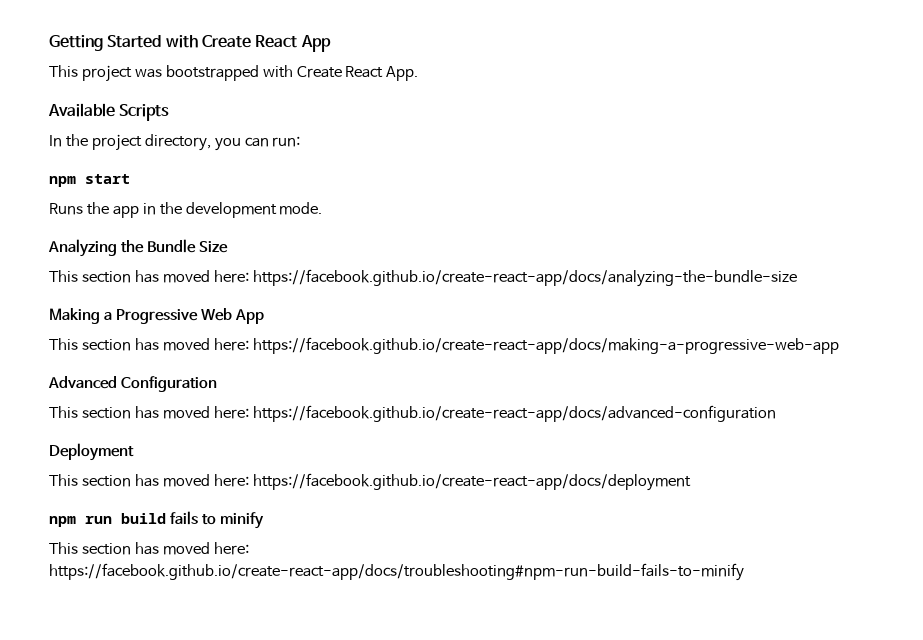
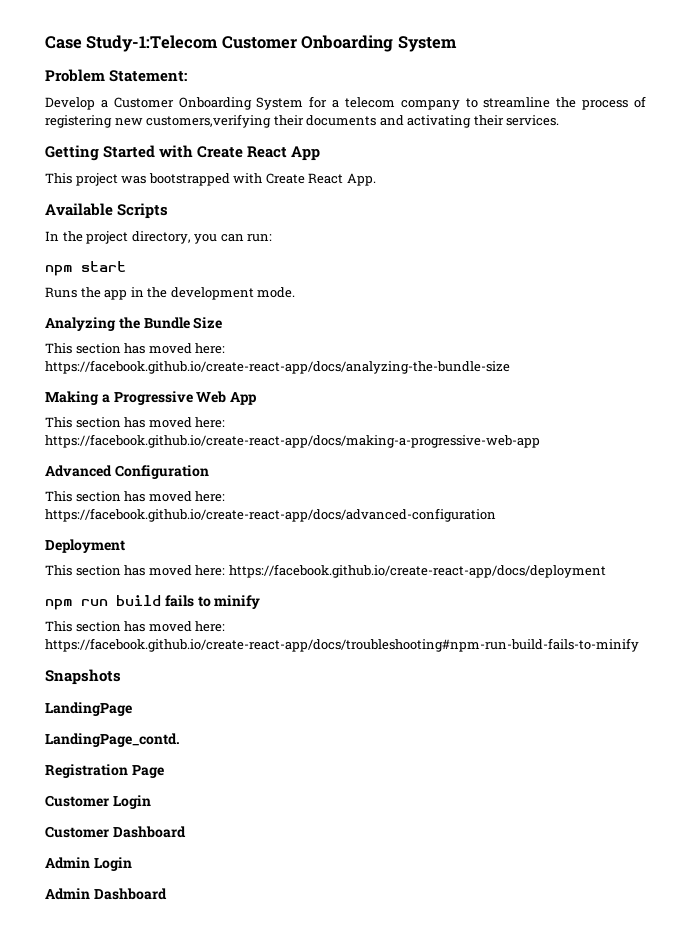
(49, 43) none -> [45,35,457,52] [45,69,188,82] [45,96,646,110] [45,114,560,128] Case Study-1:Telecom Customer Onboarding System // Problem Statement: // Develop a Customer Onboarding System for a telecom company to streamline the process of registering new customers,verifying their documents and activating their services. //
(744, 572) none -> [45,669,121,685] [45,702,132,716] [45,733,180,747] [45,764,164,778] [45,795,151,809] [45,826,186,838] [45,857,132,871] [45,888,167,900] // Snapshots // LandingPage // LandingPage_contd. // Registration Page // Customer Login // Customer Dashboard // Admin Login // Admin Dashboard

